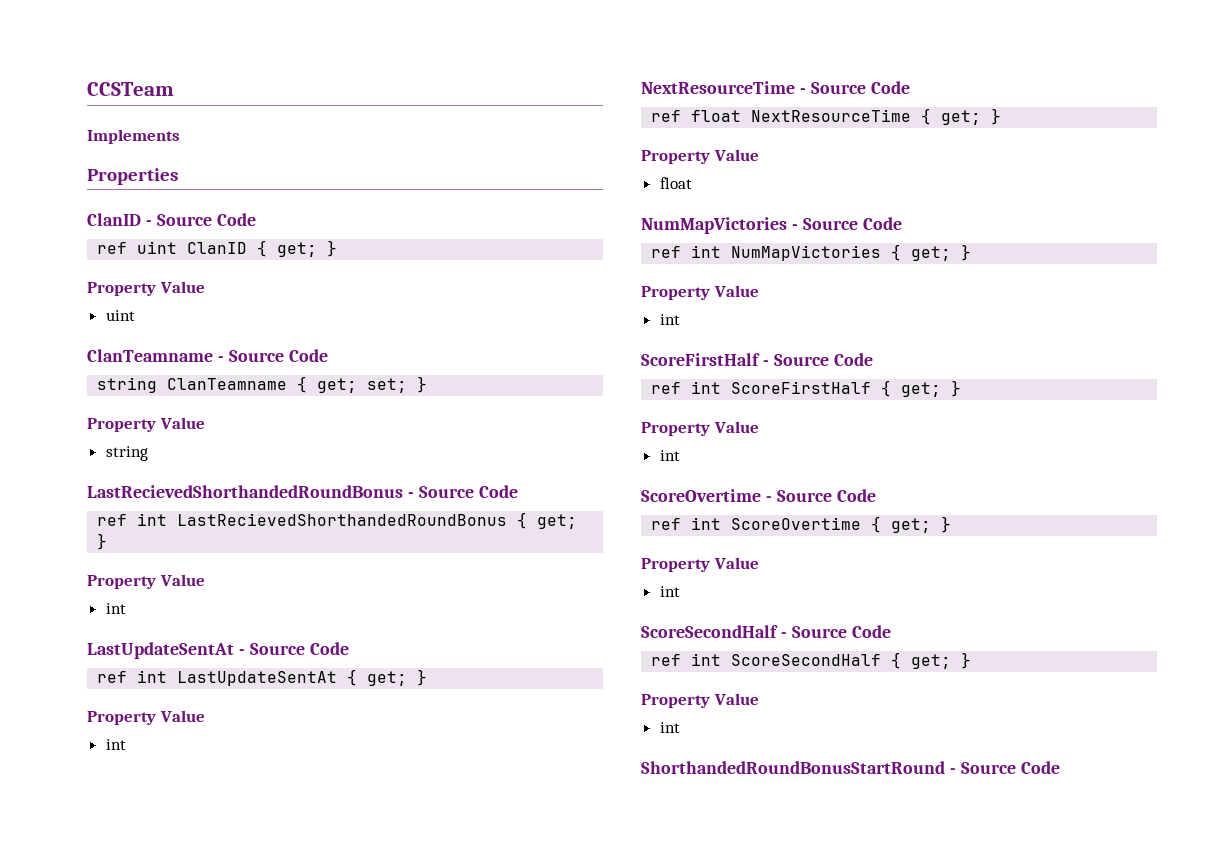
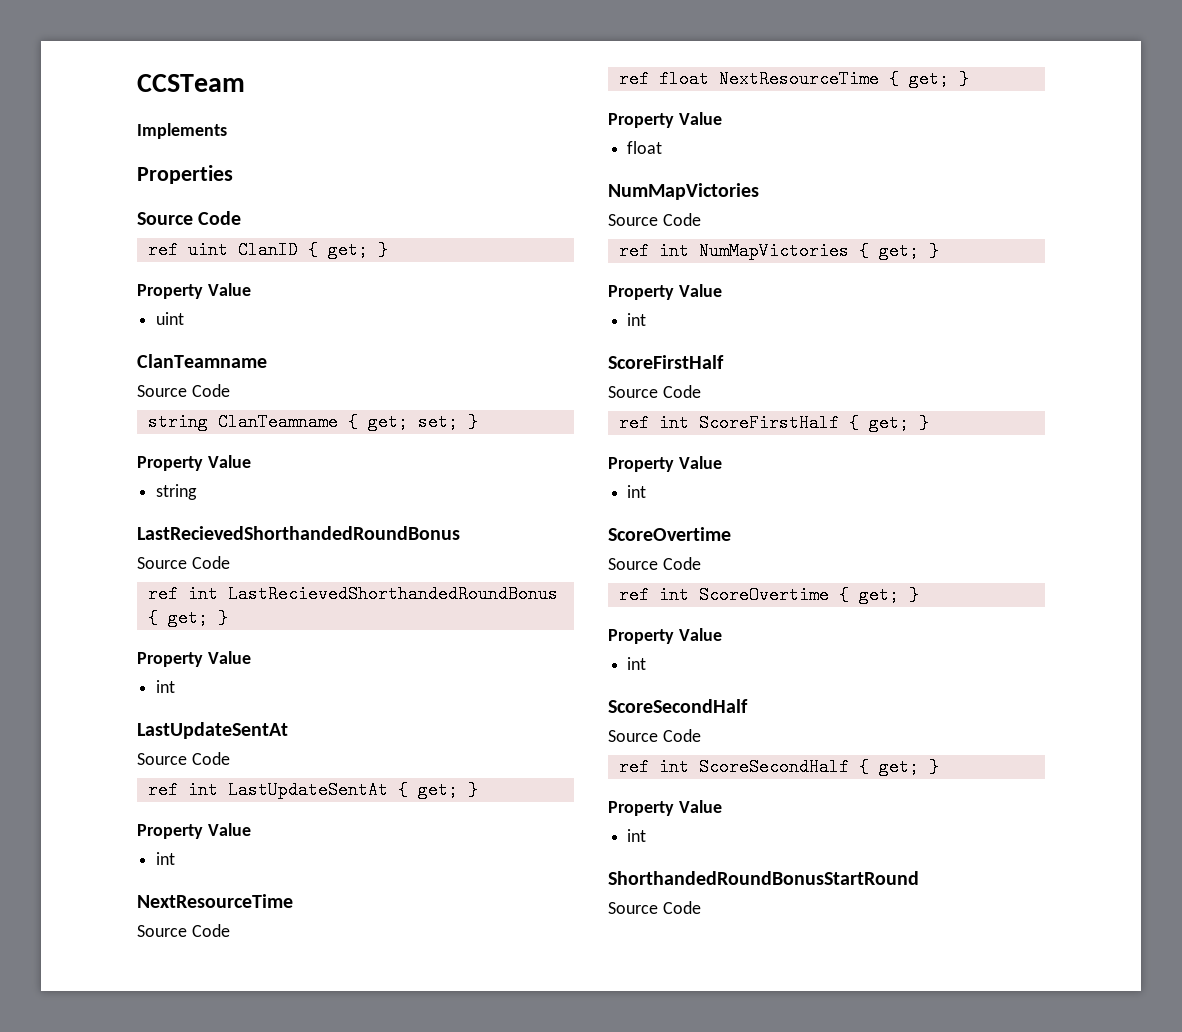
[87,213,152,226] ClanID - -> (233, 174) none
[217,356,224,362] - -> (267, 361) //
[407,492,414,498] - -> (460, 533) //
[238,649,245,655] - -> (288, 730) //
[799,88,806,94] - -> (293, 901) //
[791,224,798,230] - -> (759, 191) //
[762,360,769,366] - -> (724, 362) //
[765,496,772,502] - -> (731, 534) //
[780,632,787,638] - -> (748, 706) //
[949,768,956,774] - -> (919, 878) //

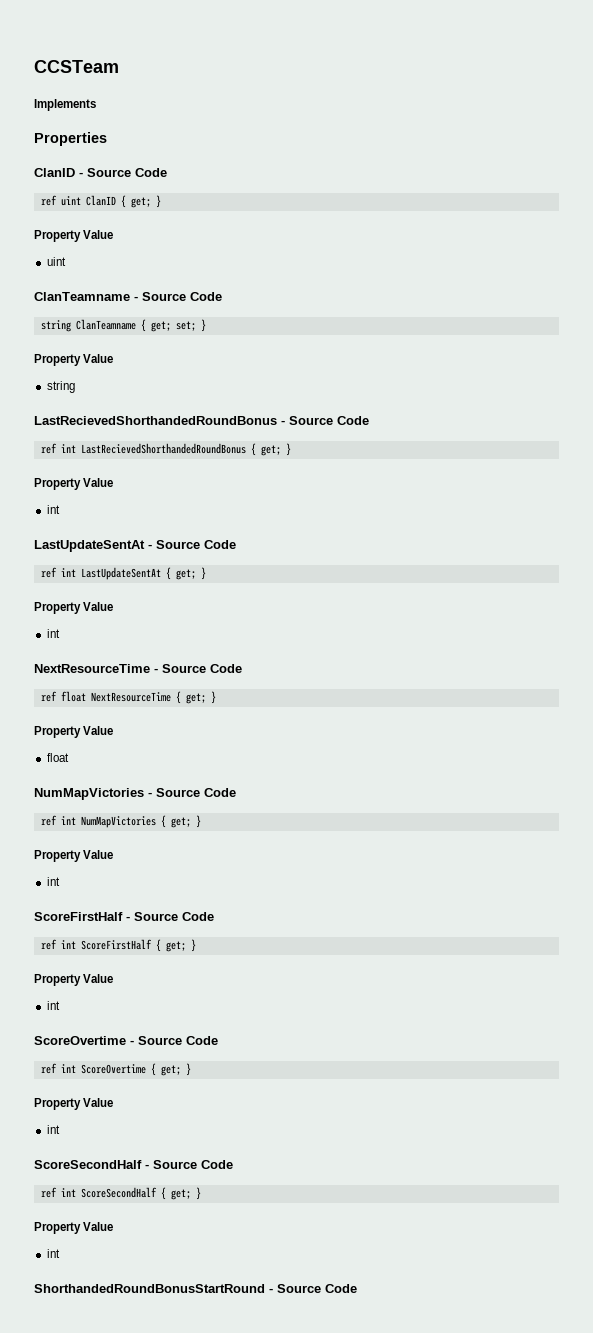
(233, 174) none -> [34,168,83,177] ClanID -
(267, 361) // -> [134,296,138,301] -
(460, 533) // -> [281,420,285,425] -
(288, 730) // -> [148,544,152,549] -
(293, 901) // -> [154,668,158,673] -
(759, 191) // -> [148,792,152,797] -
(724, 362) // -> [126,916,130,921] -
(731, 534) // -> [130,1040,134,1045] -
(748, 706) // -> [145,1164,149,1169] -
(919, 878) // -> [269,1288,273,1293] -

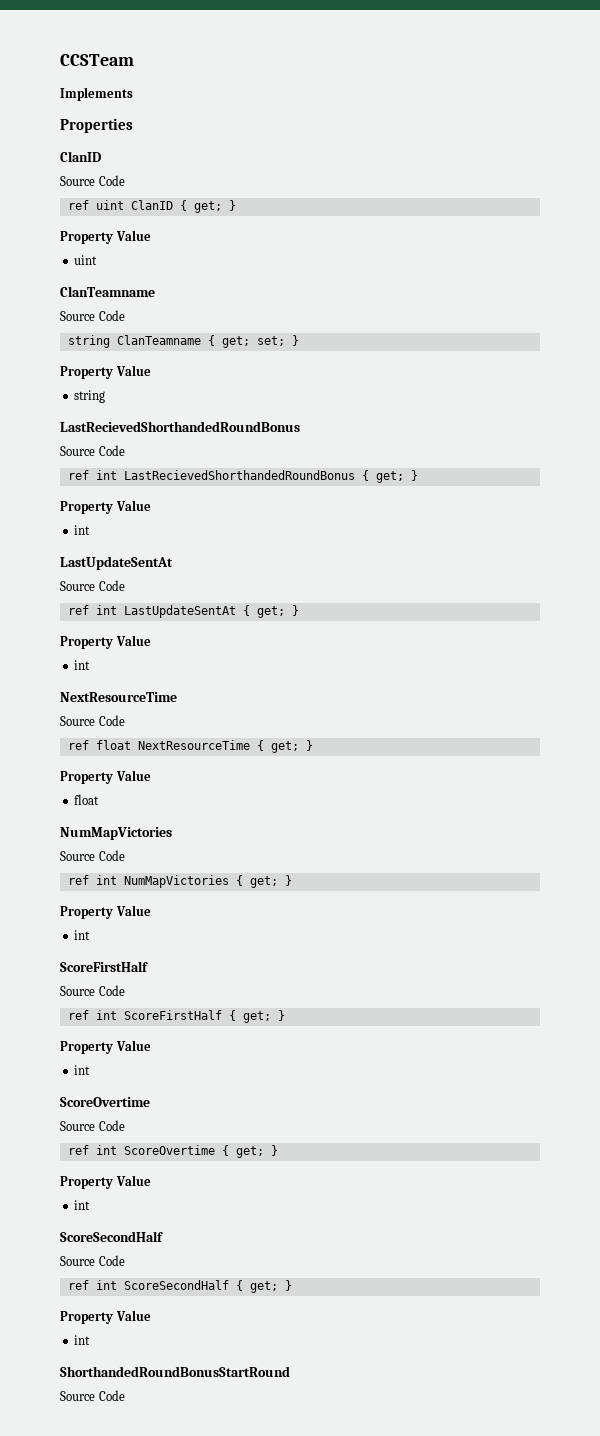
[79,172,83,177] - -> (101, 156) //
[134,296,138,301] - -> (155, 291) //
[281,420,285,425] - -> (300, 426) //
[148,544,152,549] - -> (173, 563) //
[154,668,158,673] - -> (177, 697) //
[148,792,152,797] - -> (172, 833) //
[126,916,130,921] - -> (148, 966) //
[130,1040,134,1045] - -> (150, 1102) //
[145,1164,149,1169] - -> (163, 1236) //
[269,1288,273,1293] - -> (290, 1371) //

